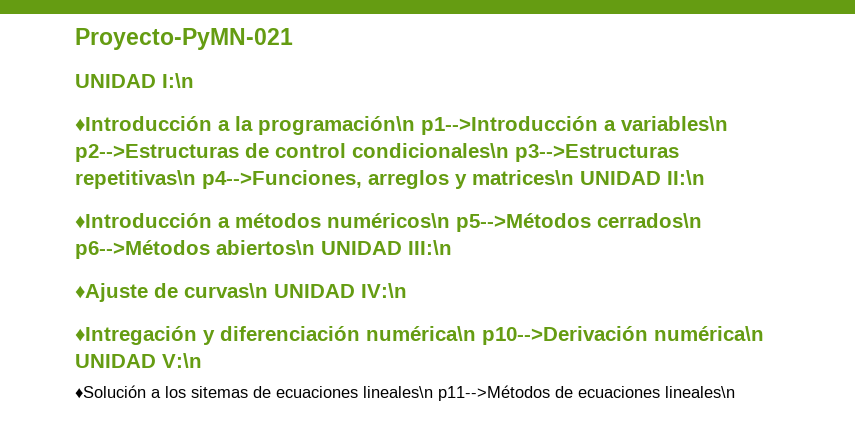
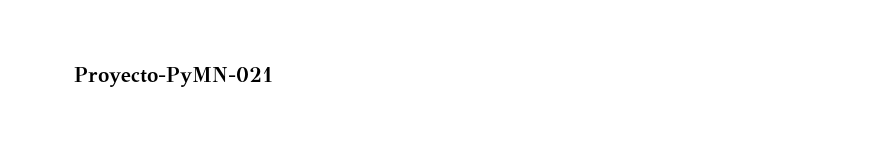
[75,73,194,88] [75,116,728,135] [75,143,679,162] [75,170,705,189] [75,213,702,232] [75,240,452,259] [75,283,407,302] [75,326,764,345] [75,353,202,368] [75,385,735,401] // UNIDAD I:\n // ♦Introducción a la programación\n p1-->Introducción a variables\n p2-->Estructuras de control condicionales\n p3-->Estructuras repetitivas\n p4-->Funciones, arreglos y matrices\n UNIDAD II:\n // ♦Introducción a métodos numéricos\n p5-->Métodos cerrados\n p6-->Métodos abiertos\n UNIDAD III:\n // ♦Ajuste de curvas\n UNIDAD IV:\n // ♦Intregación y diferenciación numérica\n p10-->Derivación numérica\n UNIDAD V:\n // ♦Solución a los sitemas de ecuaciones lineales\n p11-->Métodos de ecuaciones lineales\n -> (273, 77) none

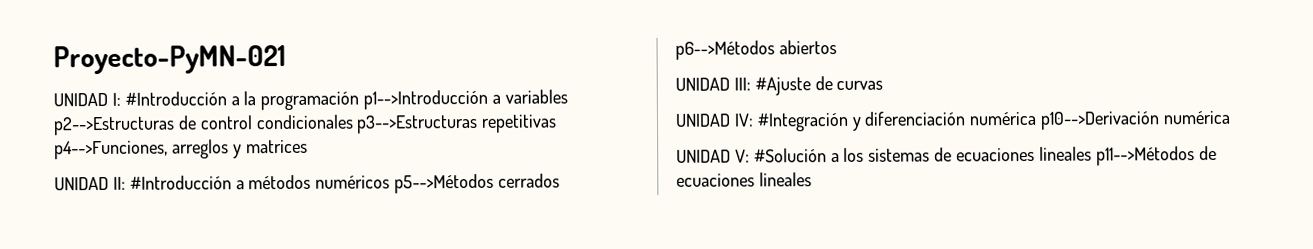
(273, 77) none -> [53,89,568,111] [53,114,558,136] [54,139,308,160] [54,173,561,194] [675,40,837,60] [675,76,884,96] [675,110,1232,132] [676,145,1217,166] [676,172,812,187] // UNIDAD I: #Introducción a la programación p1-->Introducción a variables p2-->Estructuras de control condicionales p3-->Estructuras repetitivas p4-->Funciones, arreglos y matrices // UNIDAD II: #Introducción a métodos numéricos p5-->Métodos cerrados p6-->Métodos abiertos // UNIDAD III: #Ajuste de curvas // UNIDAD IV: #Integración y diferenciación numérica p10-->Derivación numérica // UNIDAD V: #Solución a los sistemas de ecuaciones lineales p11-->Métodos de ecuaciones lineales

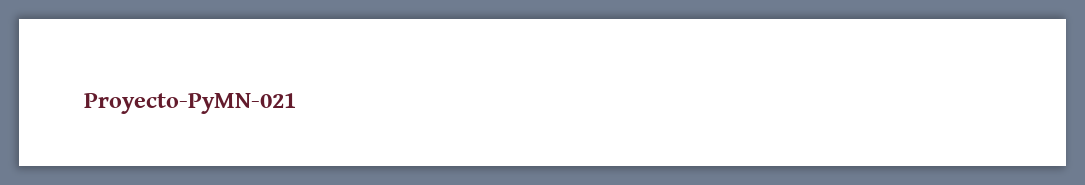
[53,89,568,111] [53,114,558,136] [54,139,308,160] [54,173,561,194] [675,40,837,60] [675,76,884,96] [675,110,1232,132] [676,145,1217,166] [676,172,812,187] // UNIDAD I: #Introducción a la programación p1-->Introducción a variables p2-->Estructuras de control condicionales p3-->Estructuras repetitivas p4-->Funciones, arreglos y matrices // UNIDAD II: #Introducción a métodos numéricos p5-->Métodos cerrados p6-->Métodos abiertos // UNIDAD III: #Ajuste de curvas // UNIDAD IV: #Integración y diferenciación numérica p10-->Derivación numérica // UNIDAD V: #Solución a los sistemas de ecuaciones lineales p11-->Métodos de ecuaciones lineales -> (296, 103) none

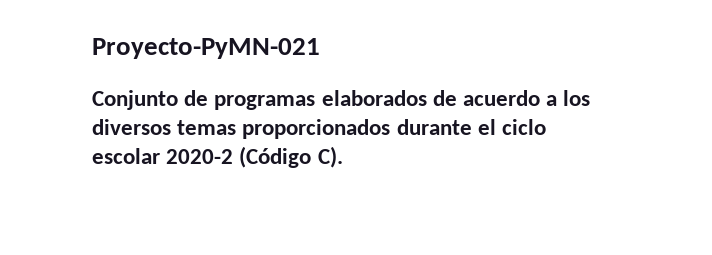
(296, 103) none -> [92,90,591,110] [92,119,547,139] [92,146,343,168] // Conjunto de programas elaborados de acuerdo a los diversos temas proporcionados durante el ciclo escolar 2020-2 (Código C).

